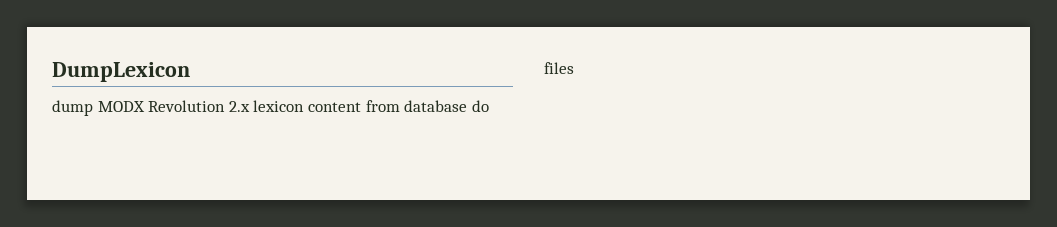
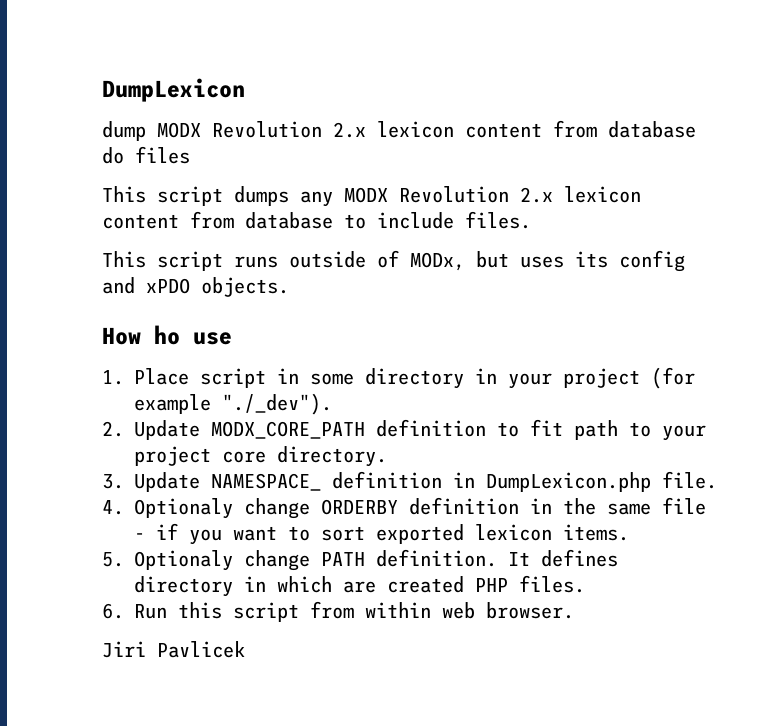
(574, 68) none -> [102,186,641,207] [102,211,531,229] [102,250,685,272] [102,277,289,297] [102,325,232,345] [102,367,695,389] [134,393,332,415] [102,419,706,441] [134,446,387,467] [102,471,717,492] [102,497,706,519] [134,523,629,545] [102,549,618,571] [134,575,585,597] [102,601,574,622] [102,641,245,658] // This script dumps any MODX Revolution 2.x lexicon content from database to include files. // This script runs outside of MODx, but uses its config and xPDO objects. // How ho use // 1. Place script in some directory in your project (for example "./_dev"). // 2. Update MODX_CORE_PATH definition to fit path to your project core directory. // 3. Update NAMESPACE_ definition in DumpLexicon.php file. // 4. Optionaly change ORDERBY definition in the same file - if you want to sort exported lexicon items. // 5. Optionaly change PATH definition. It defines directory in which are created PHP files. // 6. Run this script from within web browser. // Jiri Pavlicek

